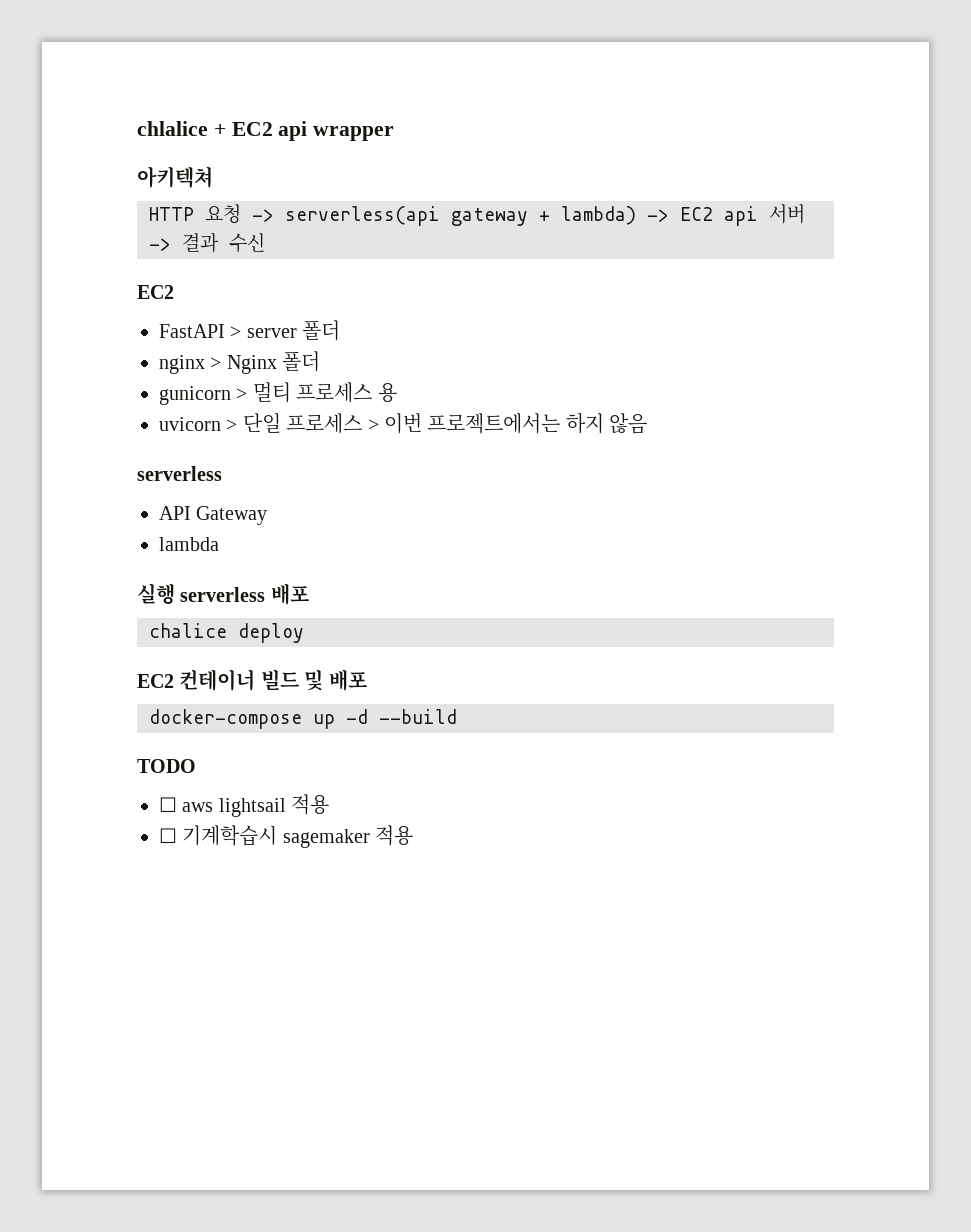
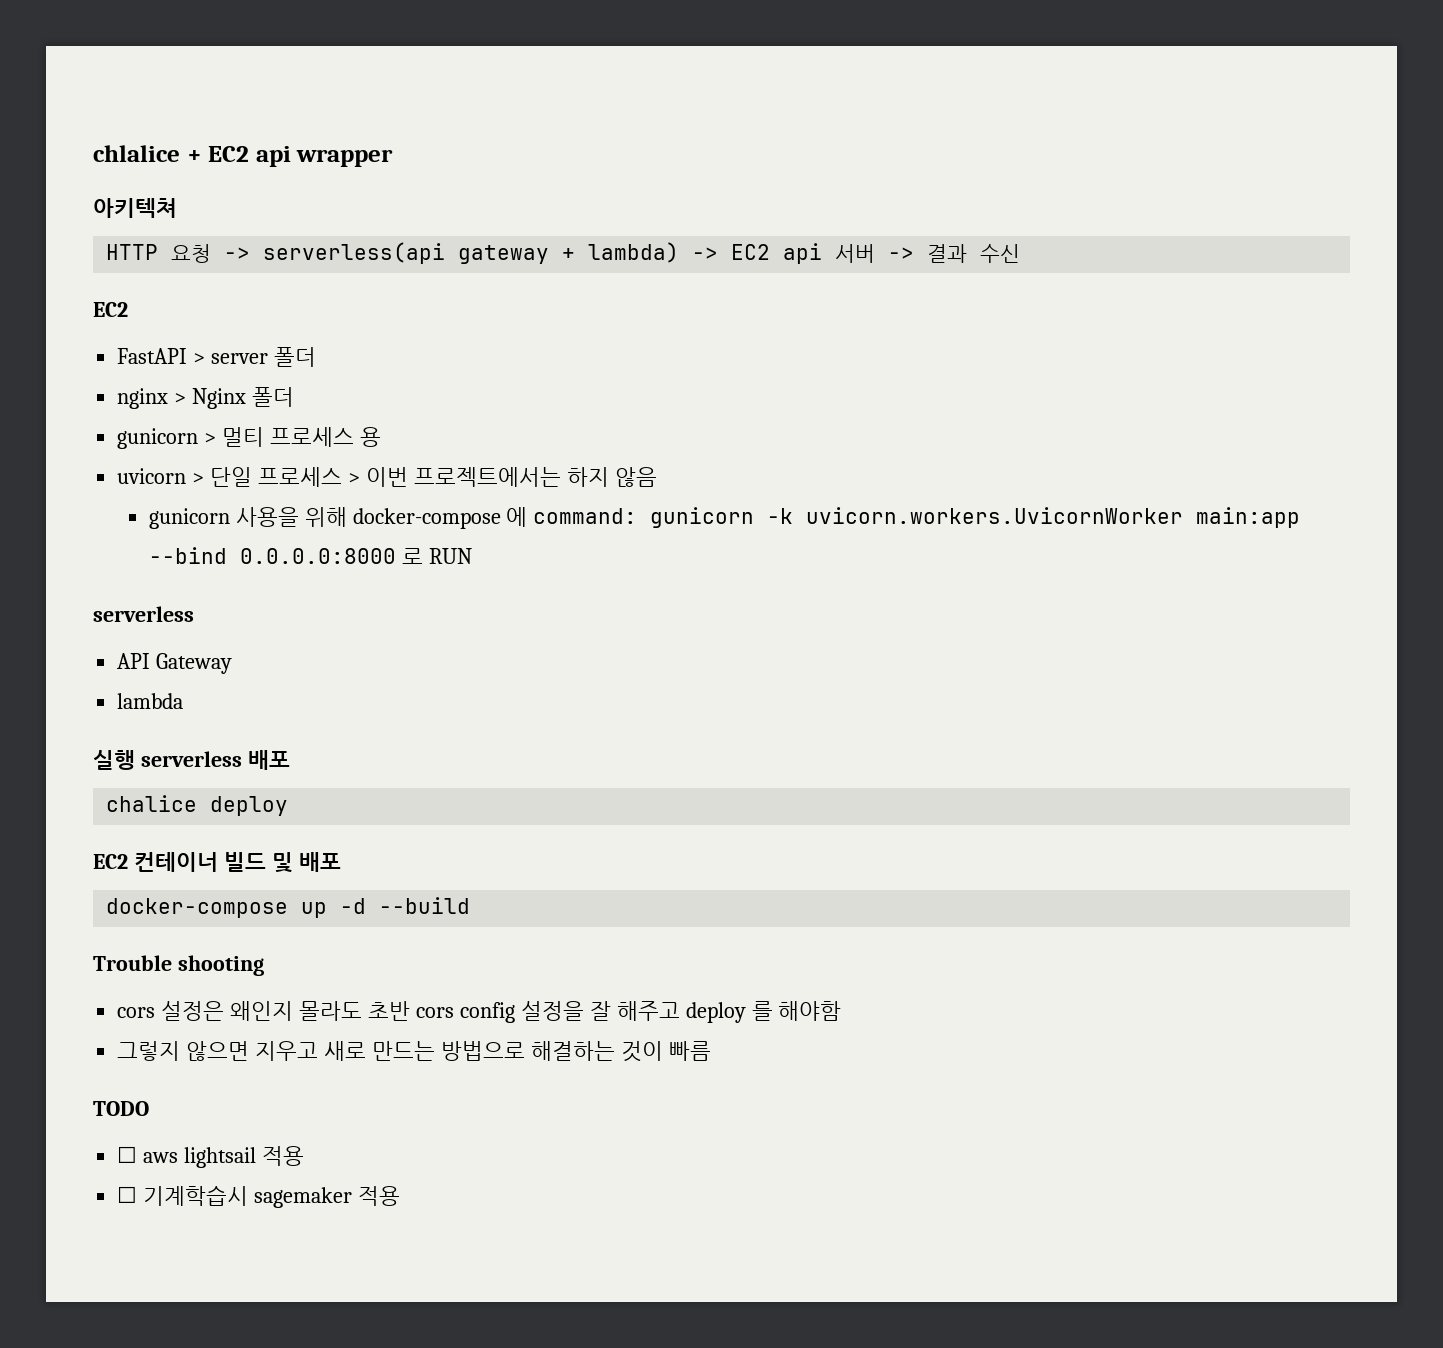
(648, 423) none -> [148,507,1301,529] [148,547,472,564] // gunicorn 사용을 위해 docker-compose 에 command: gunicorn -k uvicorn.workers.UvicornWorker main:app --bind 0.0.0.0:8000 로 RUN
(457, 716) none -> [93,955,264,976] [117,1001,842,1023] [117,1041,711,1062] // Trouble shooting // cors 설정은 왜인지 몰라도 초반 cors config 설정을 잘 해주고 deploy 를 해야함 // 그렇지 않으면 지우고 새로 만드는 방법으로 해결하는 것이 빠름

